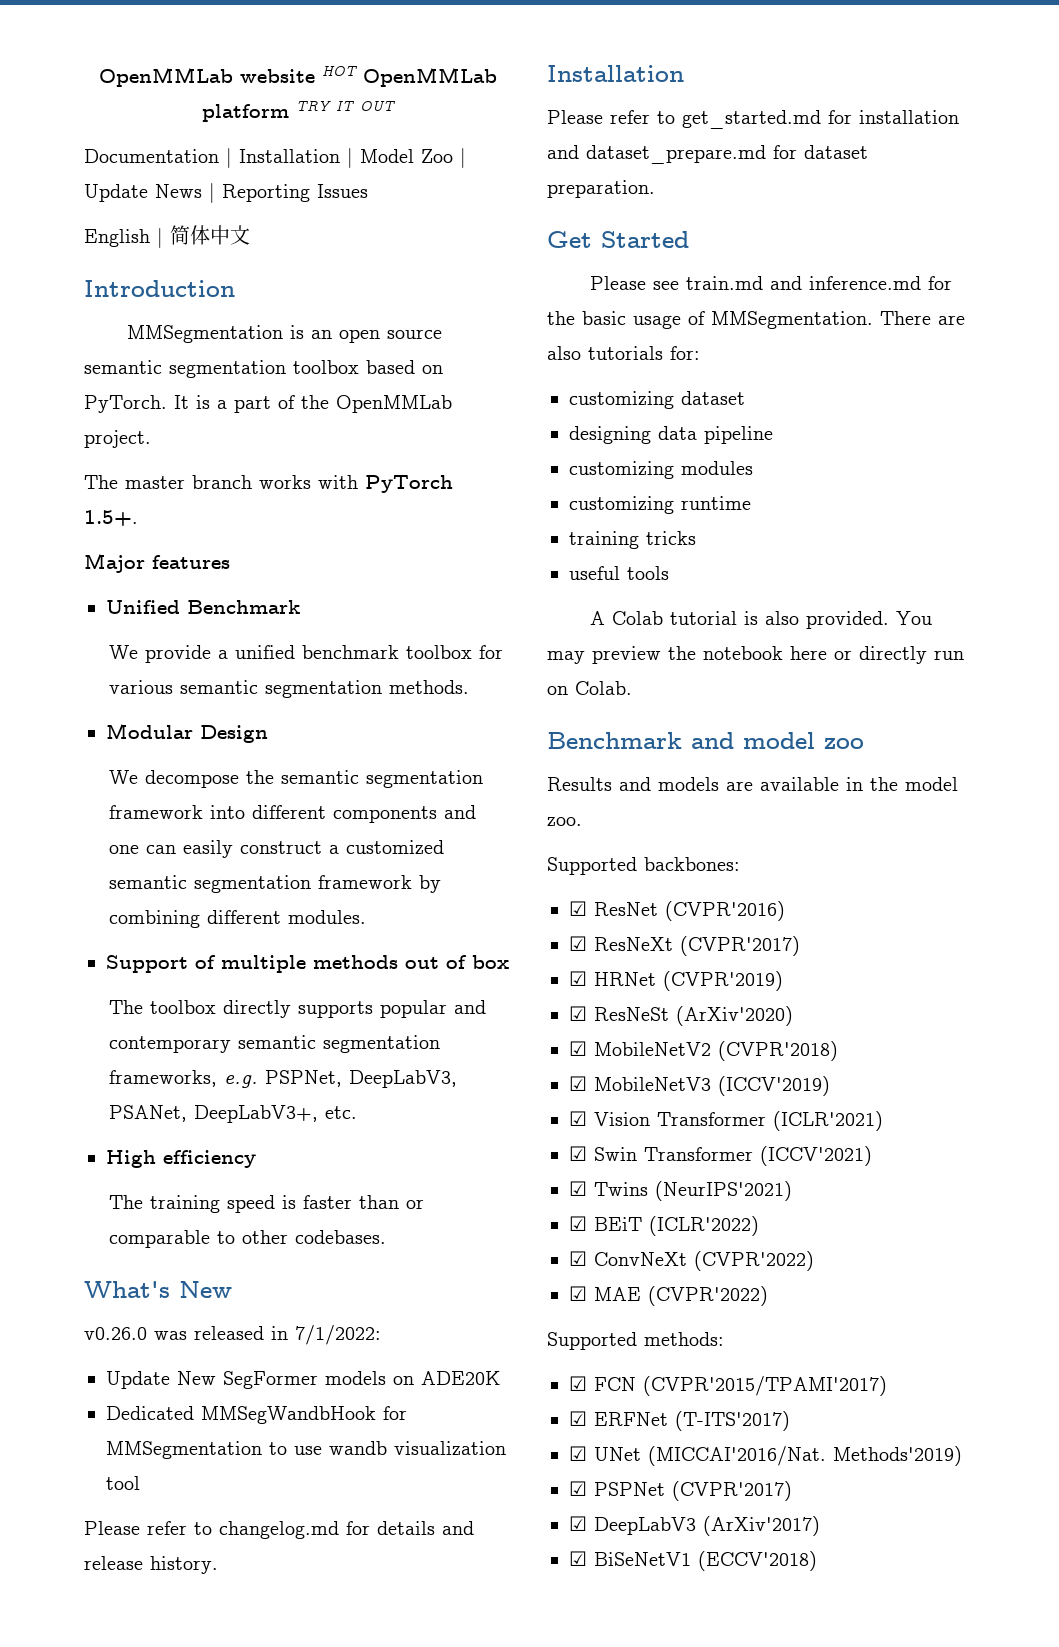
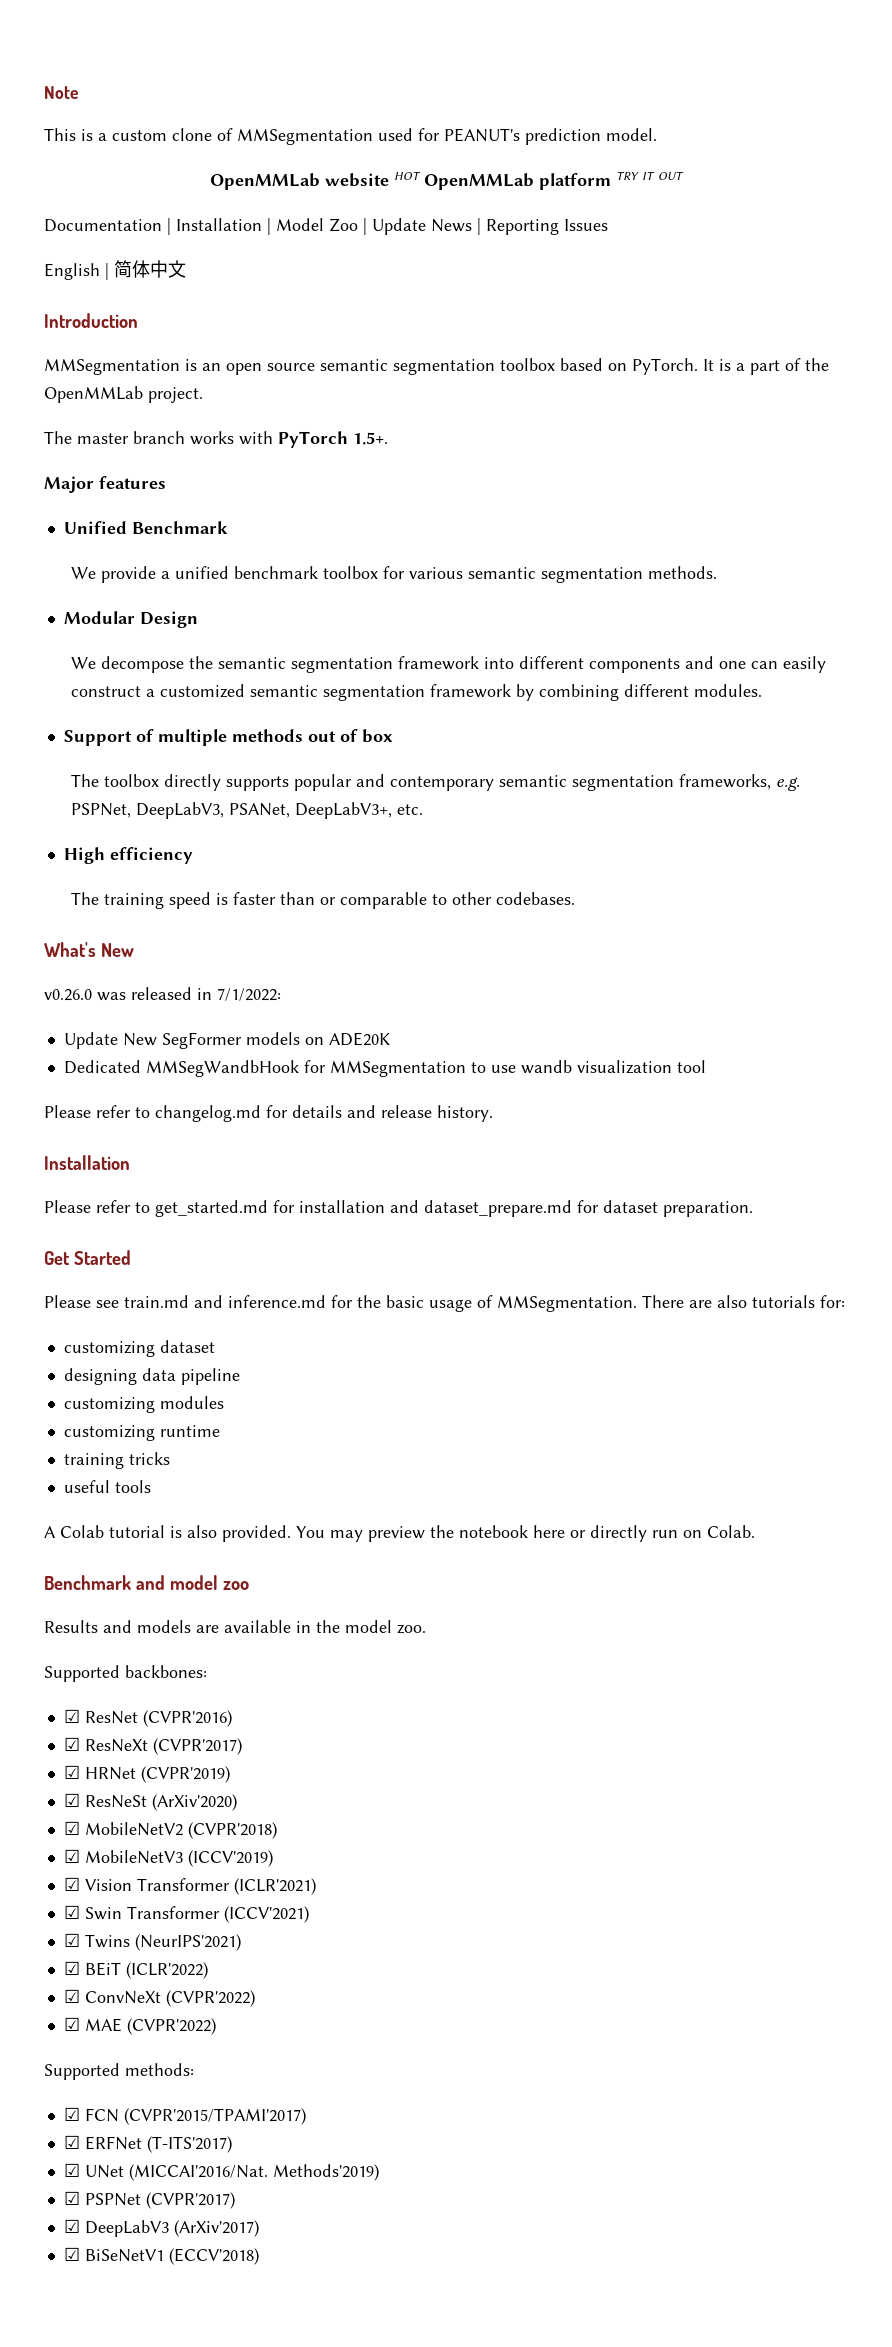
(99, 77) none -> [44,86,78,99] [44,128,657,145] Note // This is a custom clone of MMSegmentation used for PEANUT's prediction model. //

